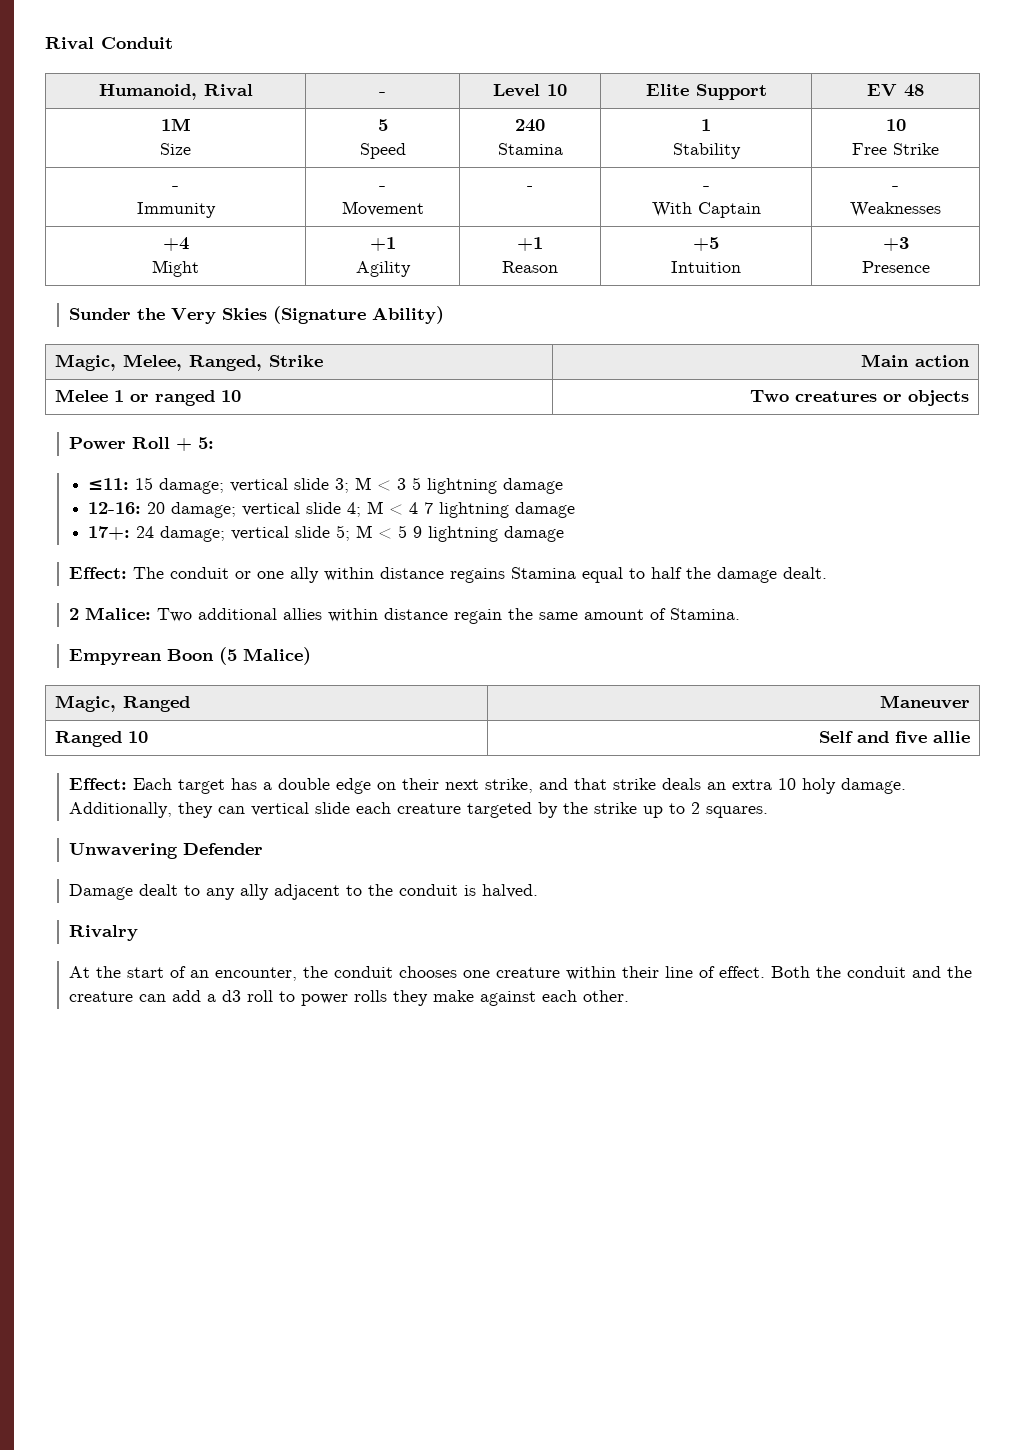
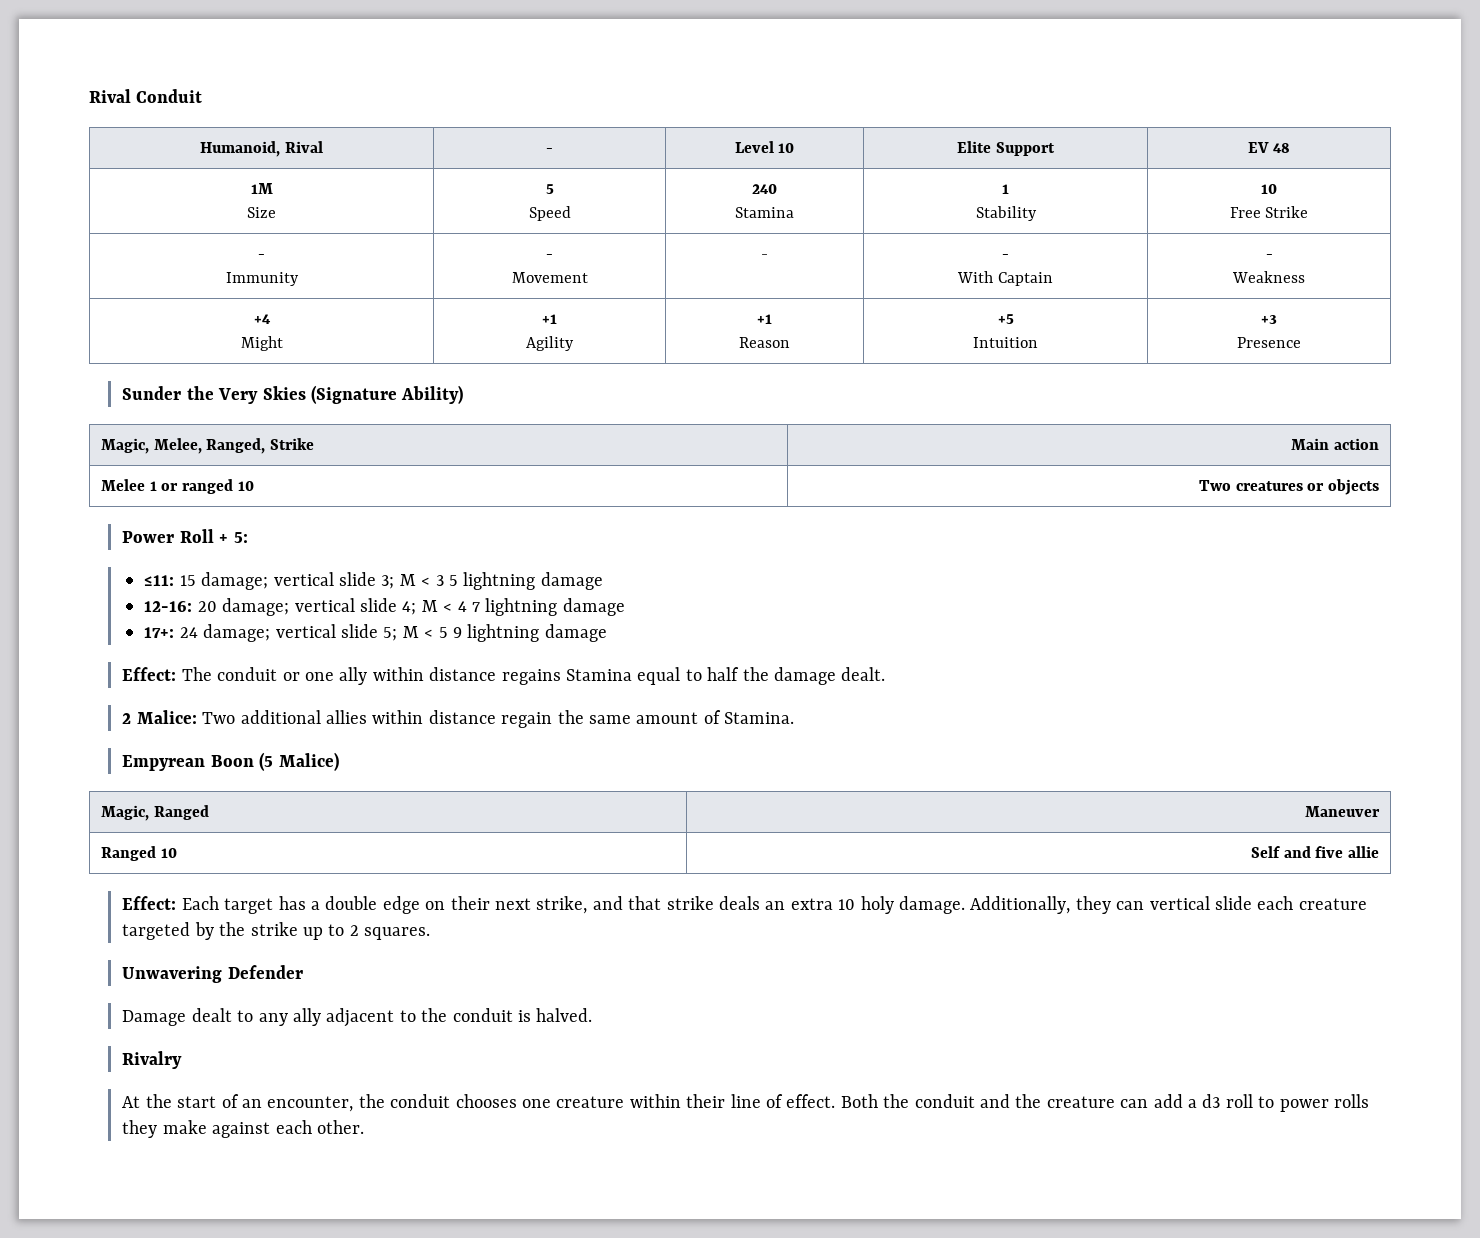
[850,202,941,217] Weaknesses -> [1232,271,1305,283] Weakness

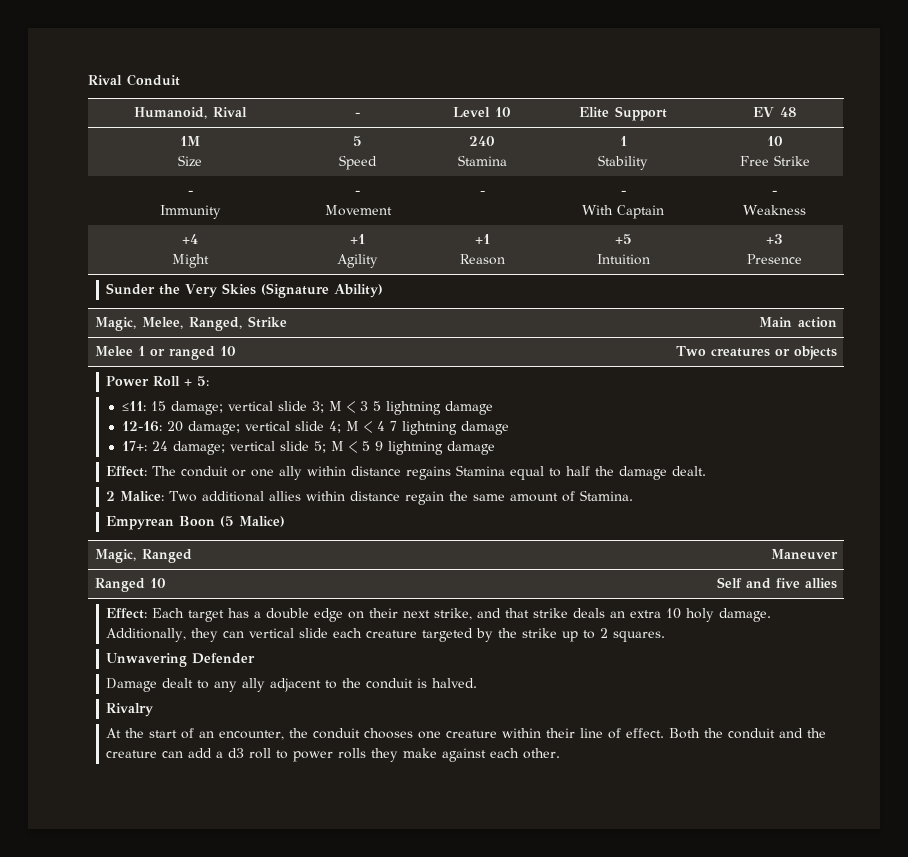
[1348,846,1380,858] allie -> [804,578,837,589] allies

